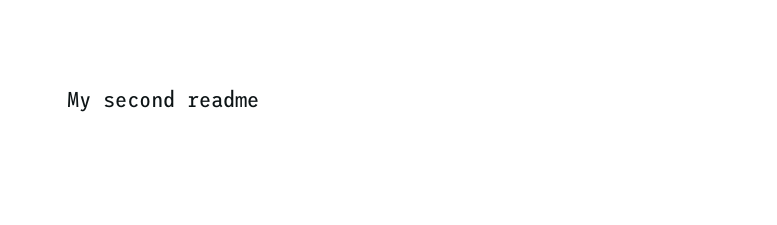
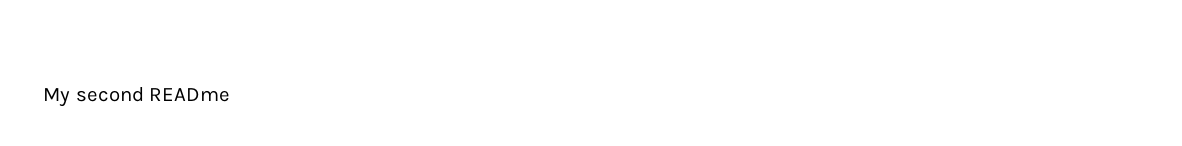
[187,89,259,108] readme -> [149,88,231,102] READme

